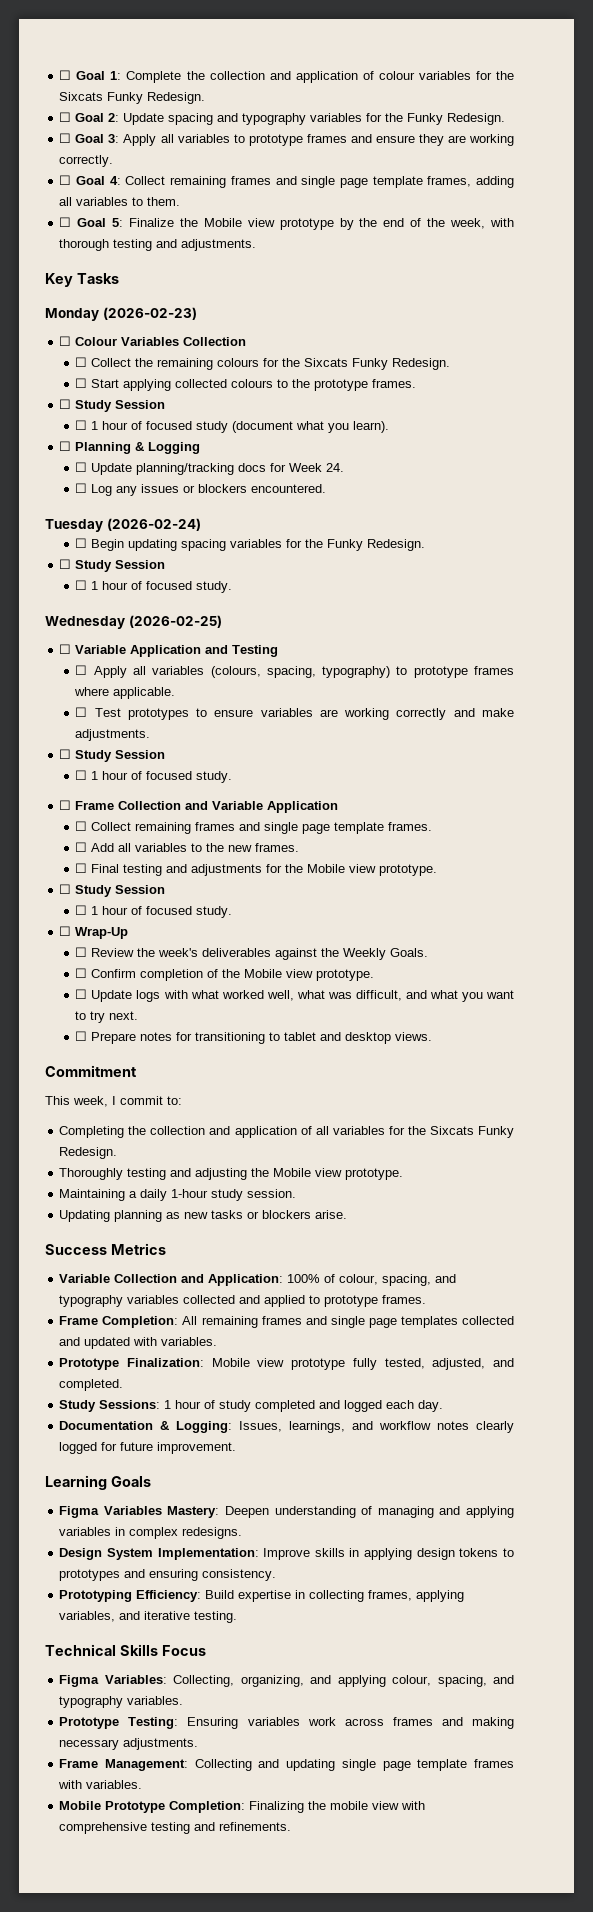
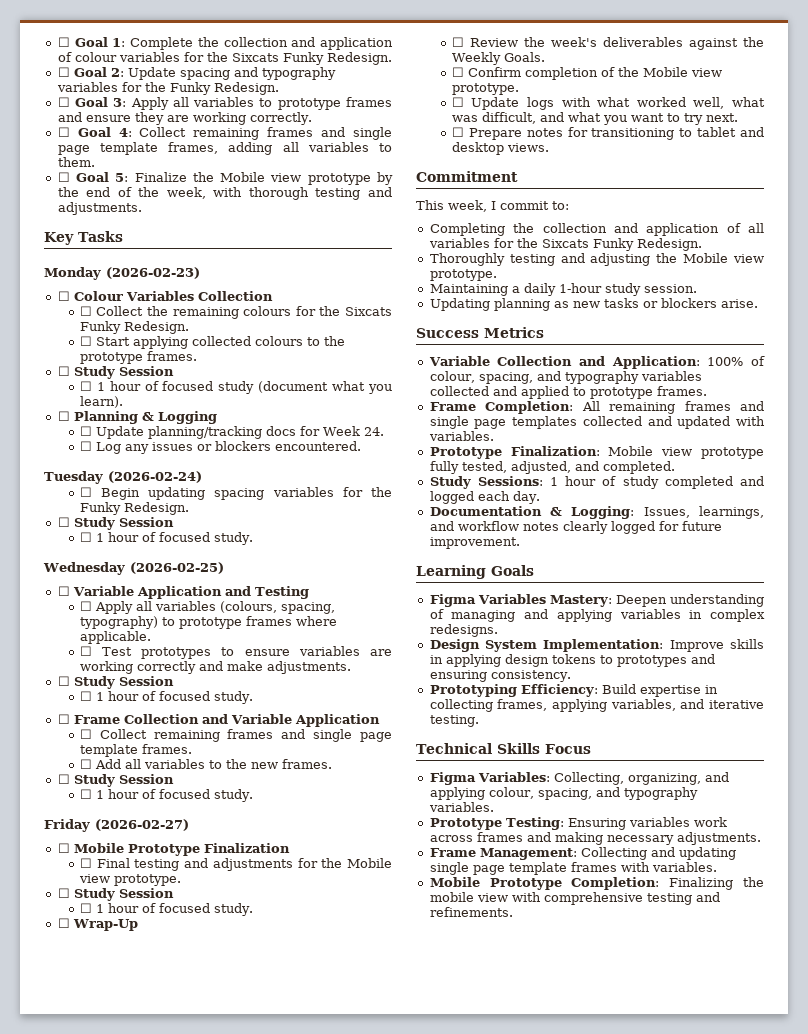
(300, 847) none -> [57,774,174,787] [79,789,253,802] [44,819,189,832] [57,843,290,856] // ☐ Study Session // ☐ 1 hour of focused study. // Friday (2026-02-27) // ☐ Mobile Prototype Finalization

